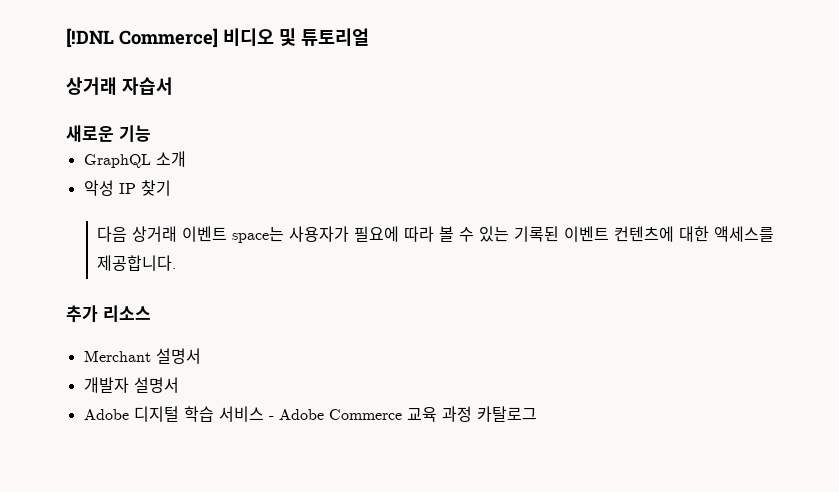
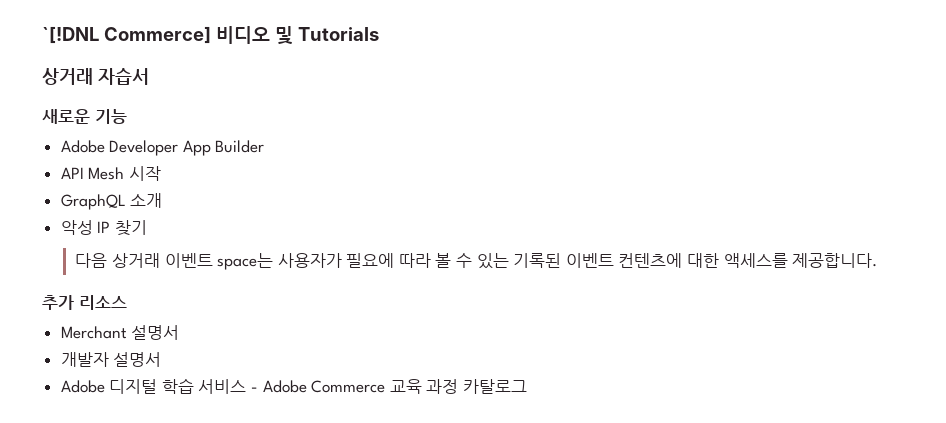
[66,28,114,48] [!DNL -> [42,26,99,44] `[!DNL
[301,28,369,46] 튜토리얼 -> [297,27,379,41] Tutorials
(151, 133) none -> [60,140,265,156] [60,166,161,181] // Adobe Developer App Builder // API Mesh 시작

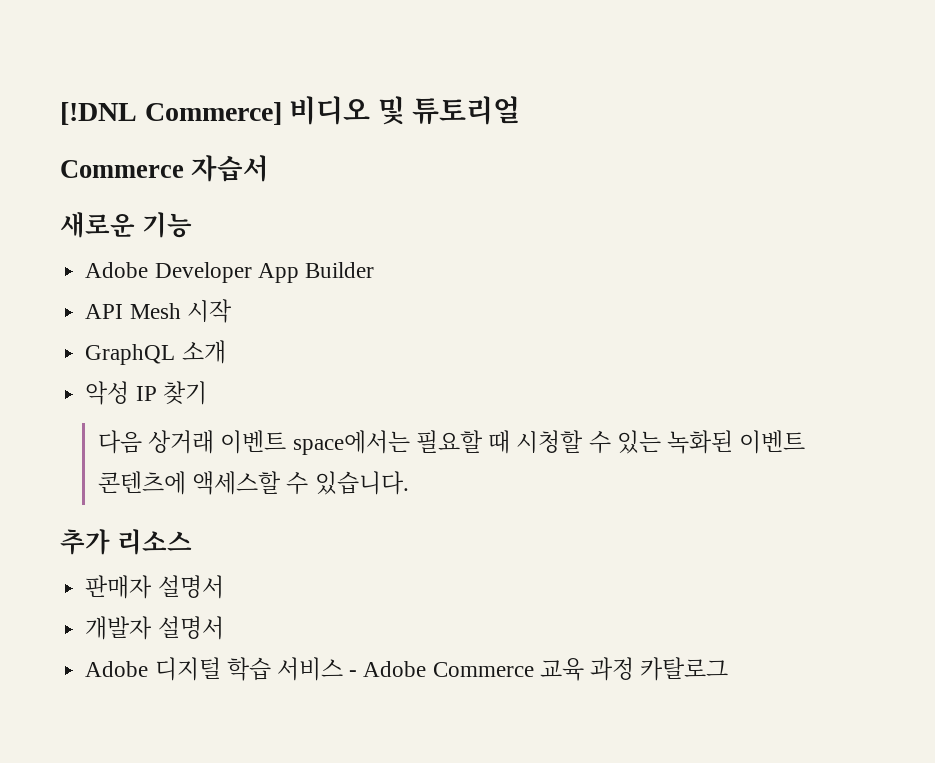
[42,26,99,44] `[!DNL -> [60,102,137,125] [!DNL
[297,27,379,41] [42,68,93,85] Tutorials // 상거래 -> [412,96,521,125] [60,160,184,178] 튜토리얼 // Commerce
[217,253,878,270] space는 사용자가 필요에 따라 볼 수 있는 기록된 이벤트 컨텐츠에 대한 액세스를 제공합니다. -> [292,430,806,455] [98,471,409,495] space에서는 필요할 때 시청할 수 있는 녹화된 이벤트 콘텐츠에 액세스할 수 있습니다.
[60,326,127,339] Merchant -> [85,575,153,599] 판매자

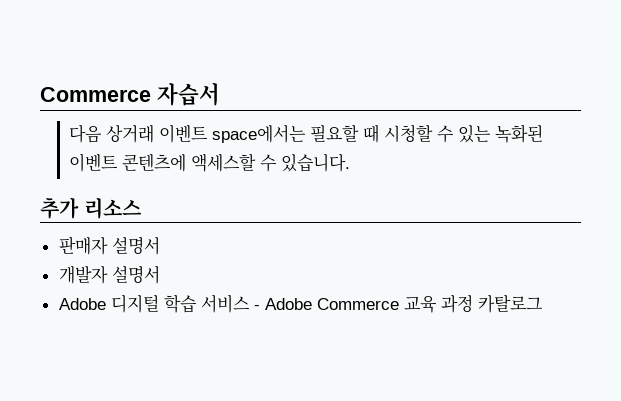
[60,96,521,125] [60,155,270,182] [60,212,192,238] [85,262,374,283] [85,299,232,323] [85,340,226,365] [85,381,207,405] [!DNL Commerce] 비디오 및 튜토리얼 // Commerce 자습서 // 새로운 기능 // Adobe Developer App Builder // API Mesh 시작 // GraphQL 소개 // 악성 IP 찾기 -> [40,83,220,106] Commerce 자습서

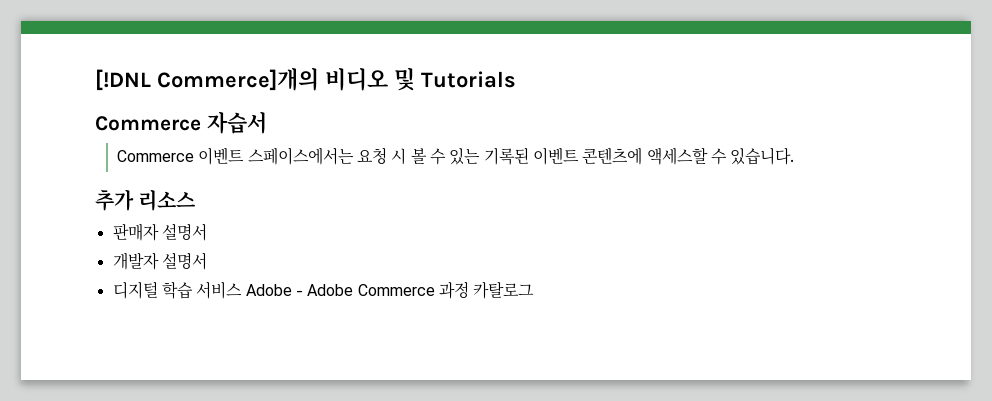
[40,83,220,106] [69,124,434,143] Commerce 자습서 // 다음 상거래 이벤트 space에서는 필요할 때 시청할 -> [95,67,516,91] [95,111,267,134] [117,147,427,165] [!DNL Commerce]개의 비디오 및 Tutorials // Commerce 자습서 // Commerce 이벤트 스페이스에서는 요청 시 볼
[495,124,544,143] 녹화된 -> [483,147,529,165] 기록된
[58,298,106,310] Adobe -> (207, 261) none
(250, 303) none -> [245,284,292,296] Adobe
[403,296,437,313] 교육 -> (435, 290) none

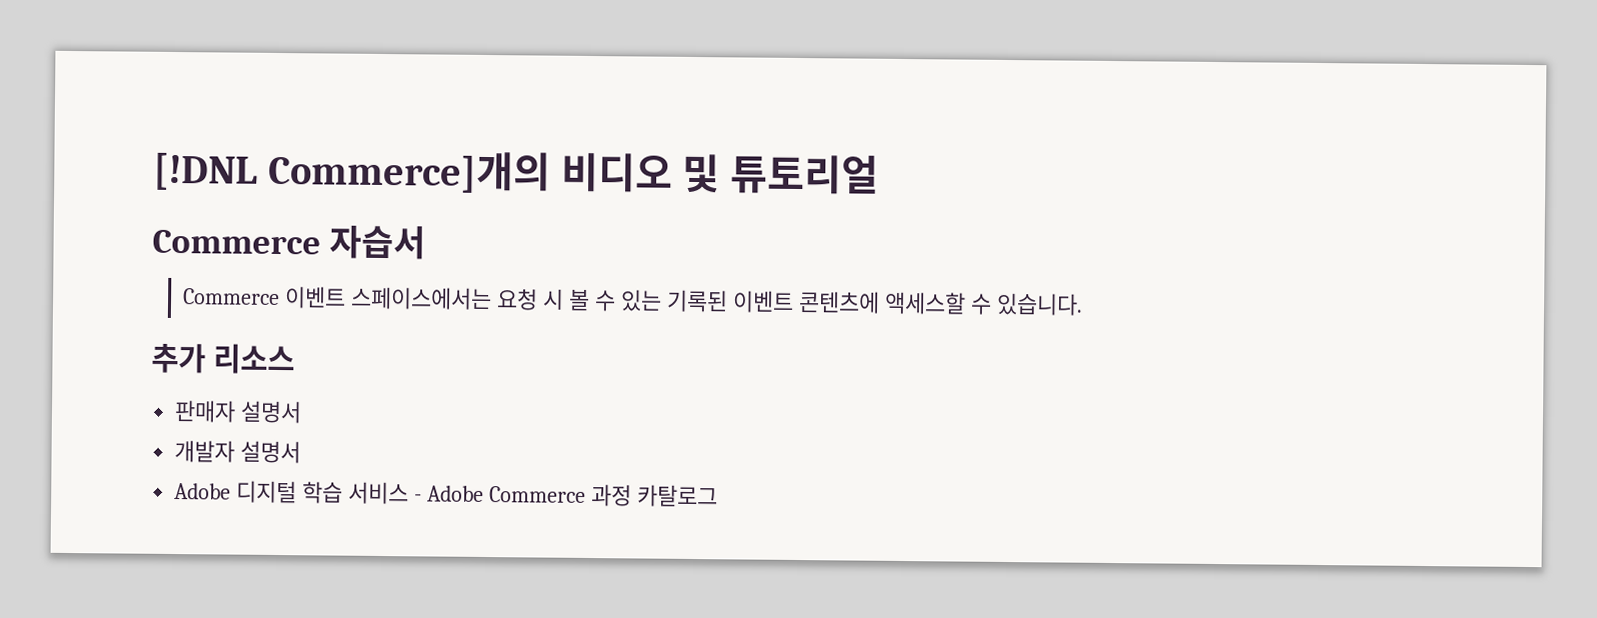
[421,71,516,88] Tutorials -> [730,154,880,195] 튜토리얼
(207, 261) none -> [174,483,232,500] Adobe
[245,284,292,296] Adobe -> (410, 493) none

